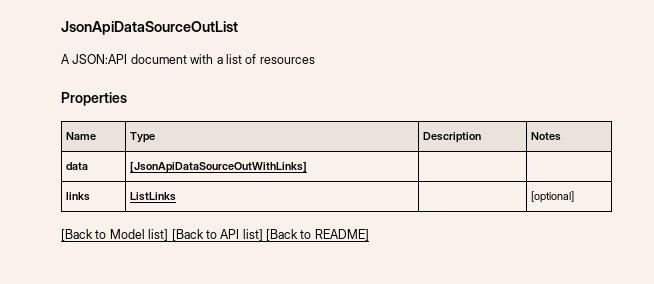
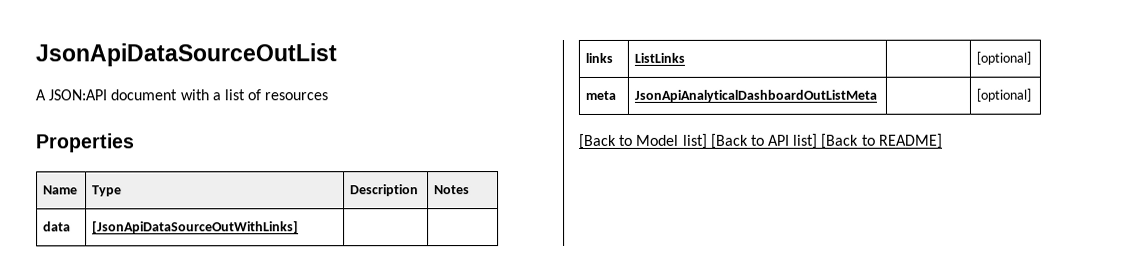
(575, 197) none -> [585,90,617,100] [634,89,878,102] [976,88,1032,102] // meta | JsonApiAnalyticalDashboardOutListMeta | | [optional]

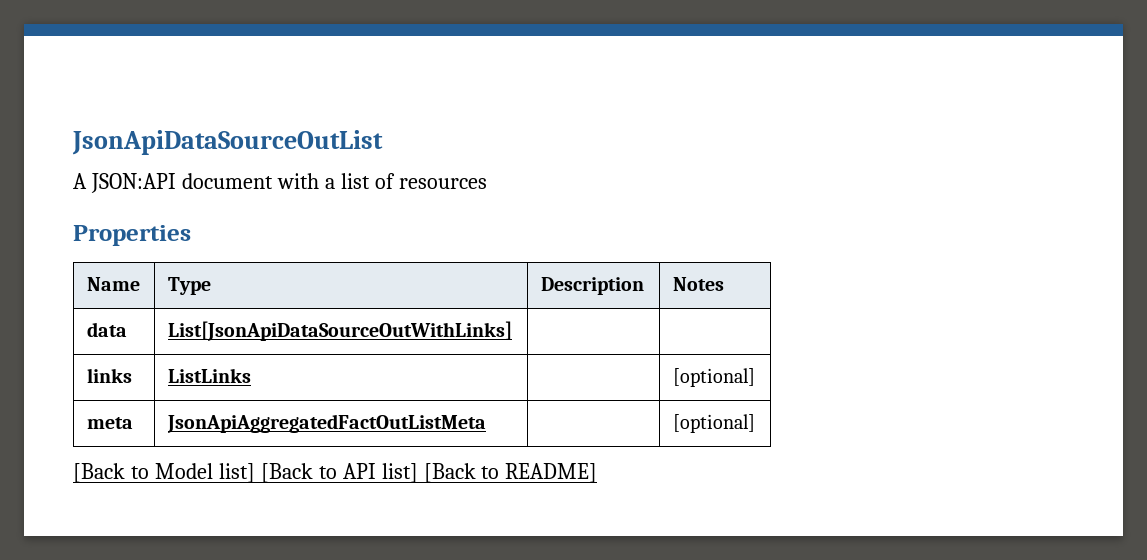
[92,220,300,234] [JsonApiDataSourceOutWithLinks] -> [167,321,512,341] List[JsonApiDataSourceOutWithLinks]
[634,89,878,102] JsonApiAnalyticalDashboardOutListMeta -> [166,414,486,433] JsonApiAggregatedFactOutListMeta

